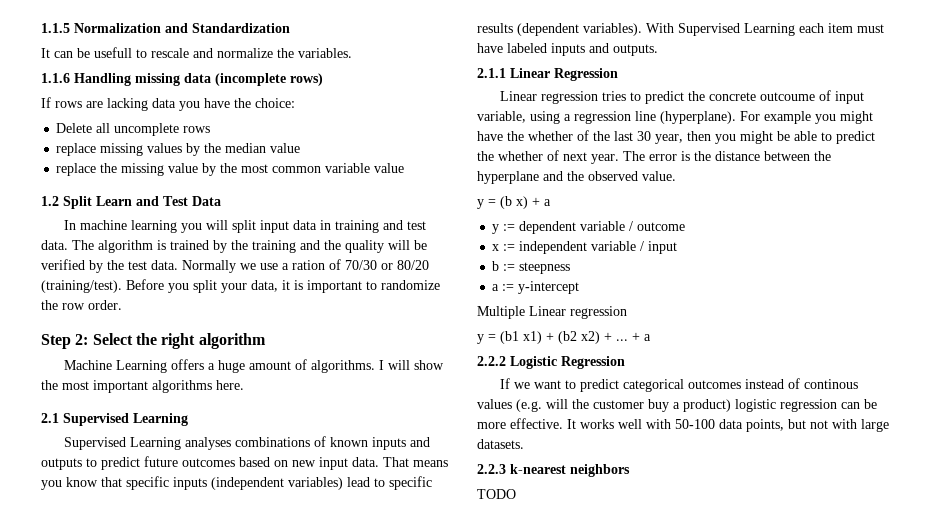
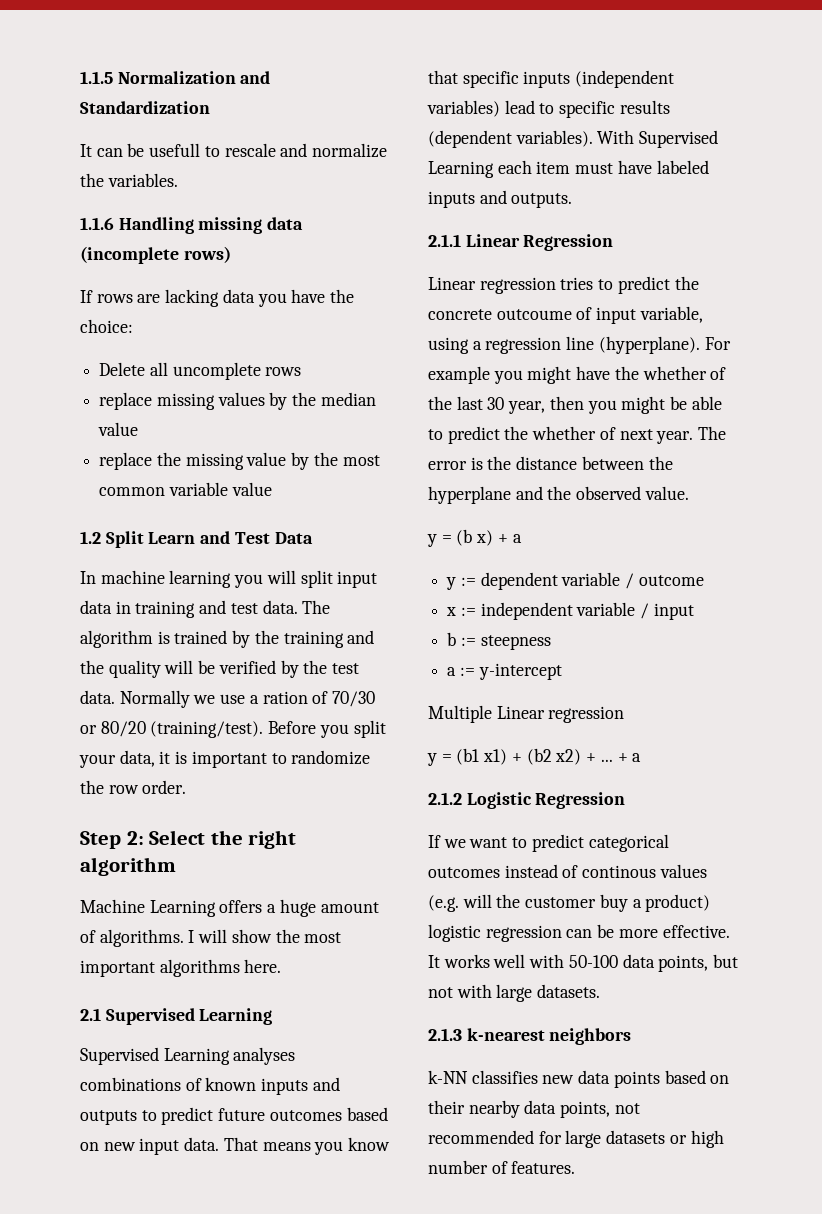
[477,356,506,366] 2.2.2 -> [428,792,462,805] 2.1.2
[477,464,506,474] 2.2.3 -> [428,1028,462,1041] 2.1.3
[477,489,516,499] TODO -> [428,1070,730,1088] [428,1100,640,1118] [428,1130,724,1148] [428,1160,576,1174] k-NN classifies new data points based on their nearby data points, not recommended for large datasets or high number of features.

